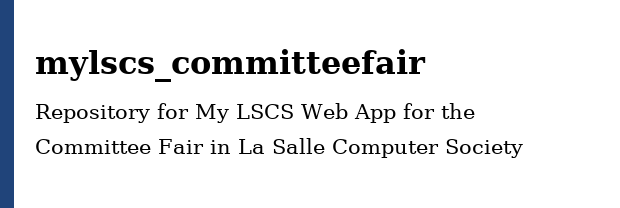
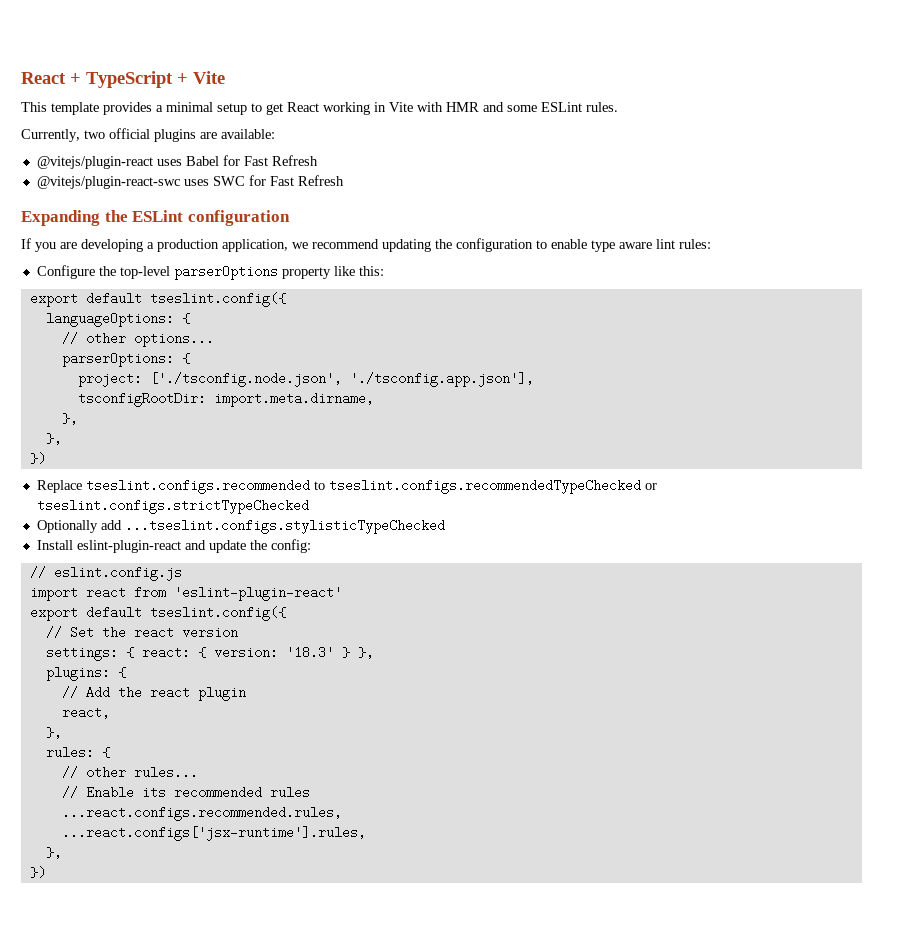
[35,49,426,82] [35,103,475,123] [35,138,523,158] mylscs_committeefair // Repository for My LSCS Web App for the Committee Fair in La Salle Computer Society -> [21,71,225,88] [21,102,618,115] [21,128,275,142] [36,155,318,169] [36,175,344,189] [21,210,290,226] [21,238,711,252] [36,265,384,280] [29,292,286,307] [45,312,190,327] [61,332,214,347] [61,352,190,367] [77,372,534,387] [77,392,374,407] [61,412,78,425] [45,432,62,445] [29,452,46,465] [36,479,657,494] [36,499,309,514] [36,519,445,534] [36,539,311,553] [29,566,182,581] [29,586,342,601] [29,606,286,621] [45,626,238,639] [45,646,374,661] [45,666,126,681] [61,686,246,701] [61,706,110,719] [45,726,62,739] [45,746,110,759] [61,766,198,779] [61,786,310,799] [61,806,342,821] [61,826,366,841] [45,846,62,859] [29,866,46,879] React + TypeScript + Vite // This template provides a minimal setup to get React working in Vite with HMR and some ESLint rules. // Currently, two official plugins are available: // @vitejs/plugin-react uses Babel for Fast Refresh // @vitejs/plugin-react-swc uses SWC for Fast Refresh // Expanding the ESLint configuration // If you are developing a production application, we recommend updating the configuration to enable type aware lint rules: // Configure the top-level parserOptions property like this: // export default tseslint.config({ // languageOptions: { // // other options... // parserOptions: { // project: ['./tsconfig.node.json', './tsconfig.app.json'], // tsconfigRootDir: import.meta.dirname, // }, // }, // }) // Replace tseslint.configs.recommended to tseslint.configs.recommendedTypeChecked or tseslint.configs.strictTypeChecked // Optionally add ...tseslint.configs.stylisticTypeChecked // Install eslint-plugin-react and update the config: // // eslint.config.js // import react from 'eslint-plugin-react' // export default tseslint.config({ // // Set the react version // settings: { react: { version: '18.3' } }, // plugins: { // // Add the react plugin // react, // }, // rules: { // // other rules... // // Enable its recommended rules // ...react.configs.recommended.rules, // ...react.configs['jsx-runtime'].rules, // }, // })

